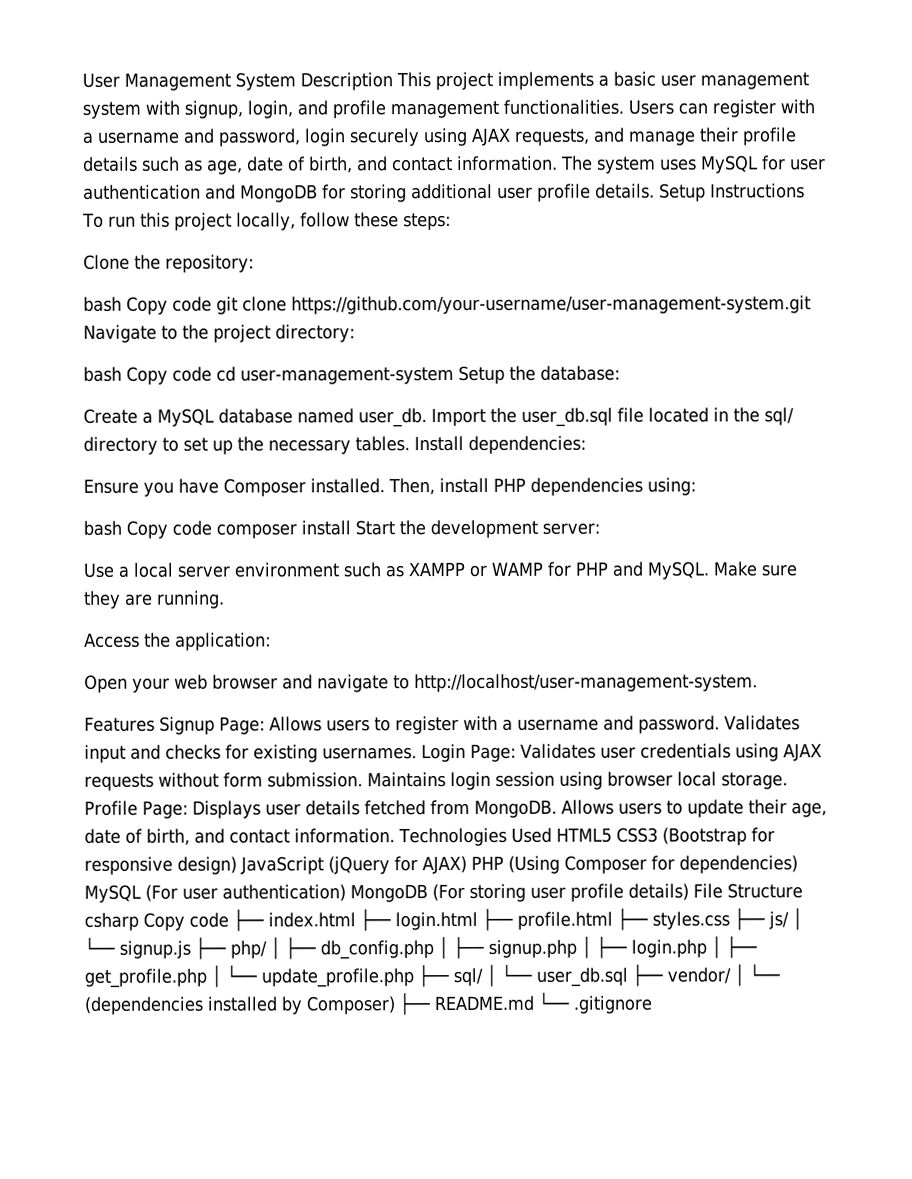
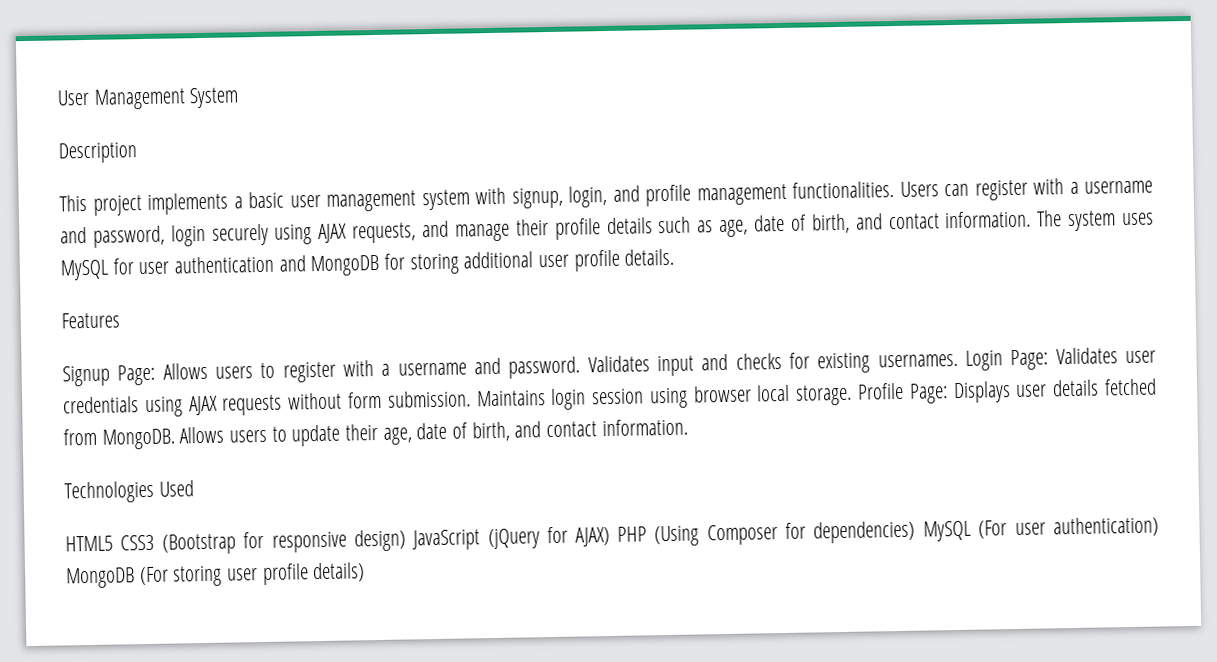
(296, 81) none -> (240, 98) //
(393, 81) none -> (138, 153) //
[659,183,805,202] [82,212,451,231] [83,254,254,273] [83,295,811,315] [83,324,355,343] [83,365,620,385] [83,407,794,428] [83,435,586,455] [83,477,696,497] [83,519,600,539] [83,561,797,580] [84,590,225,609] [84,632,271,651] [84,673,758,693] Setup Instructions To run this project locally, follow these steps: // Clone the repository: // bash Copy code git clone https://github.com/your-username/user-management-system.git Navigate to the project directory: // bash Copy code cd user-management-system Setup the database: // Create a MySQL database named user_db. Import the user_db.sql file located in the sql/ directory to set up the necessary tables. Install dependencies: // Ensure you have Composer installed. Then, install PHP dependencies using: // bash Copy code composer install Start the development server: // Use a local server environment such as XAMPP or WAMP for PHP and MySQL. Make sure they are running. // Access the application: // Open your web browser and navigate to http://localhost/user-management-system. -> (675, 257) none
(155, 724) none -> (120, 320) //
(395, 836) none -> (688, 427) //
(552, 835) none -> (194, 488) //
[693,883,803,899] [84,908,803,932] [84,936,757,960] [84,964,780,988] [84,992,652,1016] File Structure csharp Copy code ├── index.html ├── login.html ├── profile.html ├── styles.css ├── js/ │ └── signup.js ├── php/ │ ├── db_config.php │ ├── signup.php │ ├── login.php │ ├── get_profile.php │ └── update_profile.php ├── sql/ │ └── user_db.sql ├── vendor/ │ └── (dependencies installed by Composer) ├── README.md └── .gitignore -> (366, 572) none

